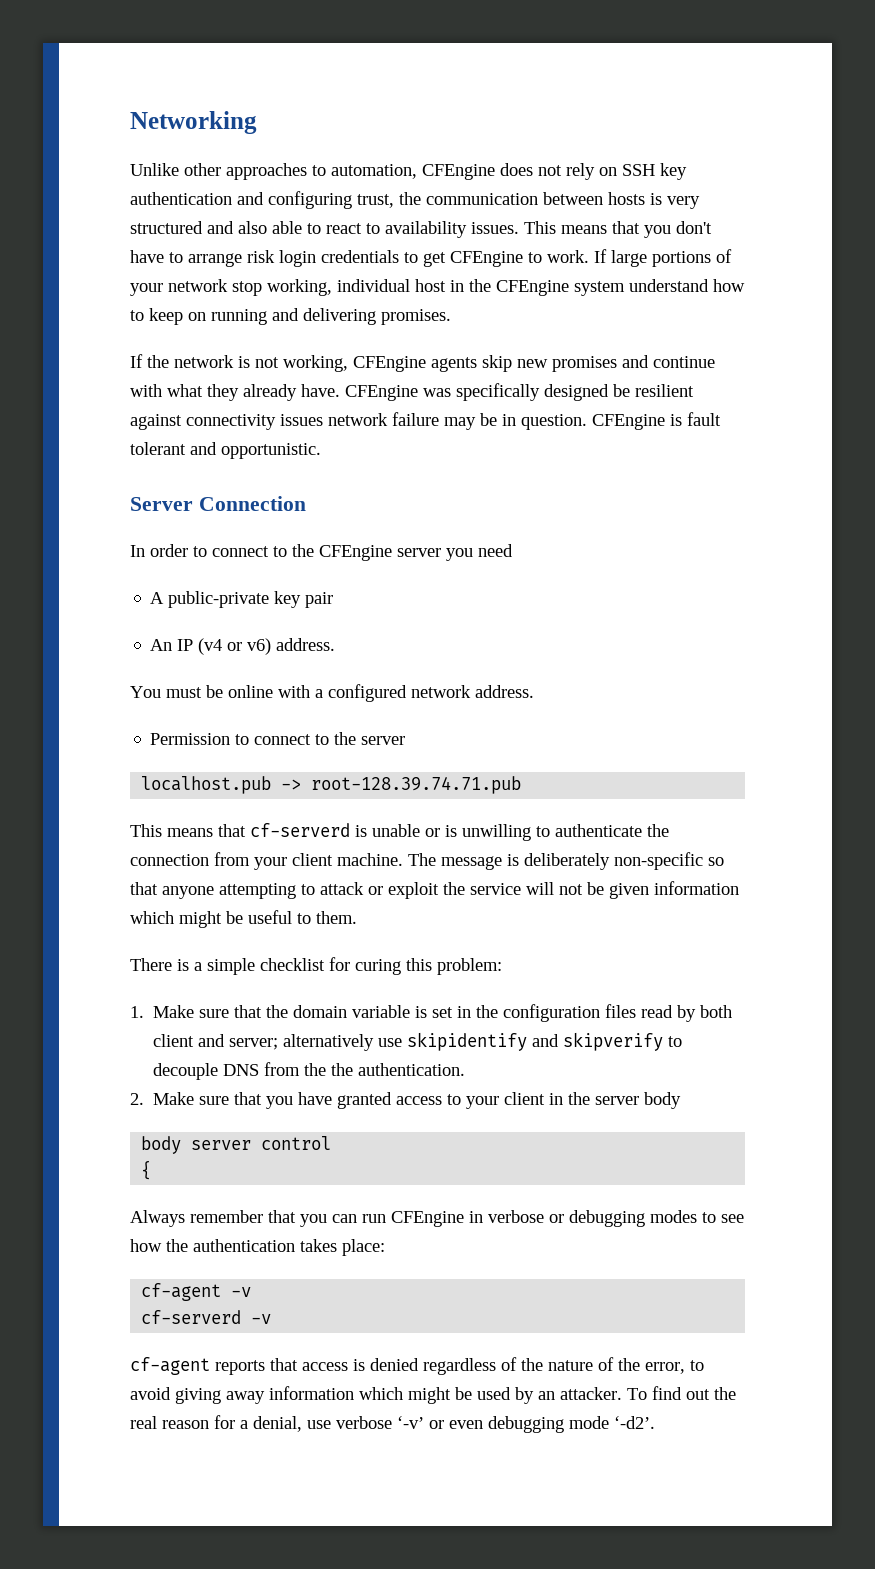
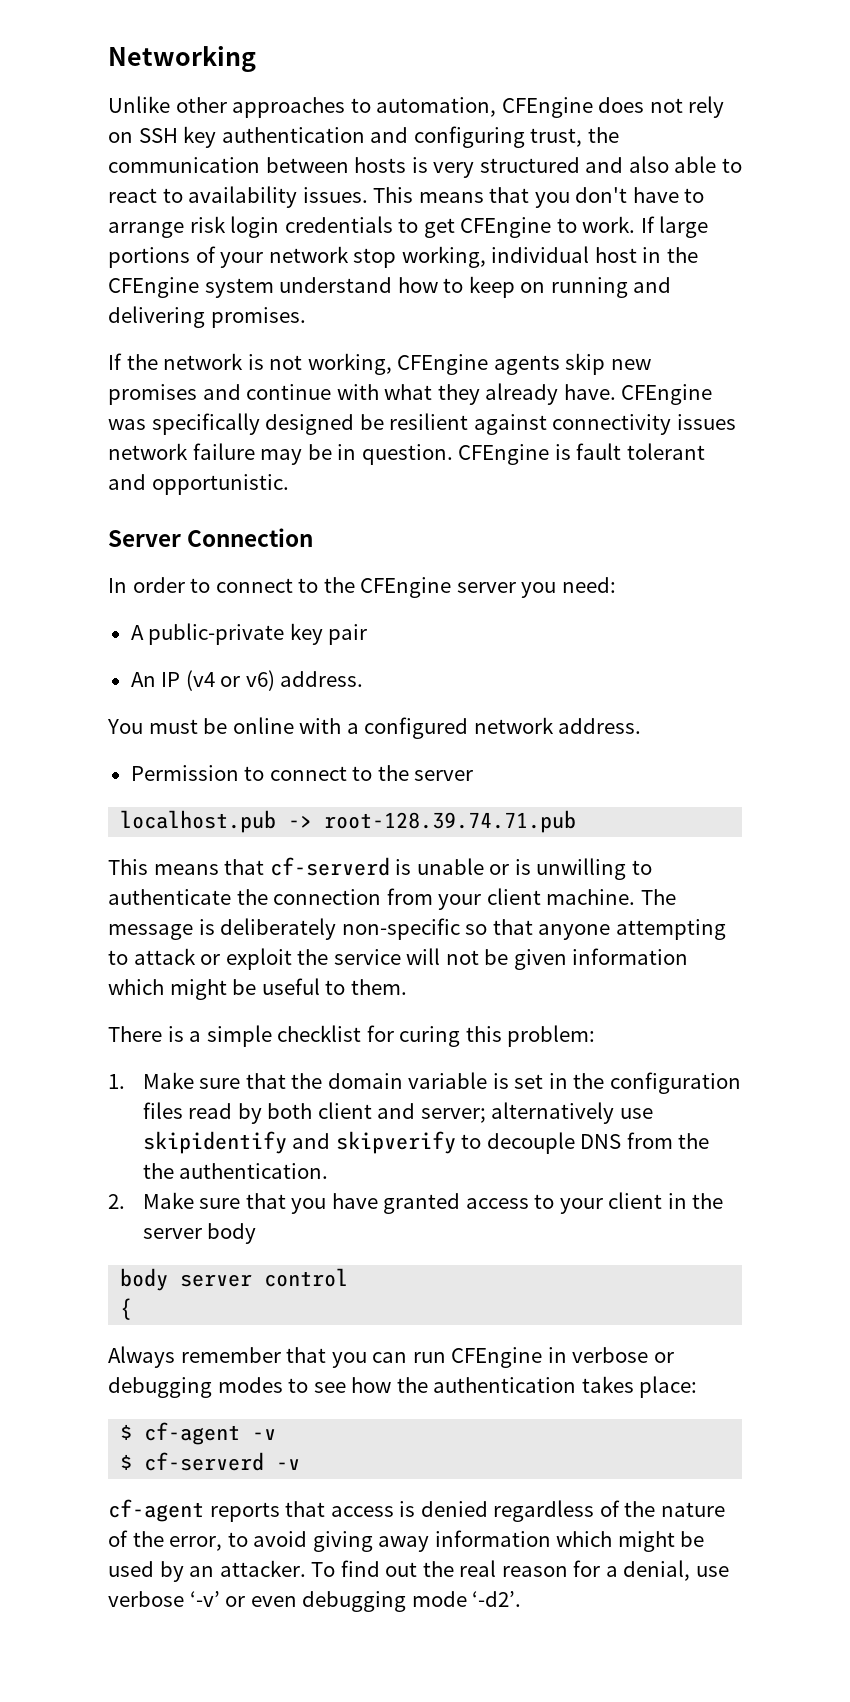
[478,544,513,557] need -> [561,577,616,593] need:
(385, 1247) none -> [120,1424,133,1440] $
(252, 1292) none -> [120,1454,133,1470] $

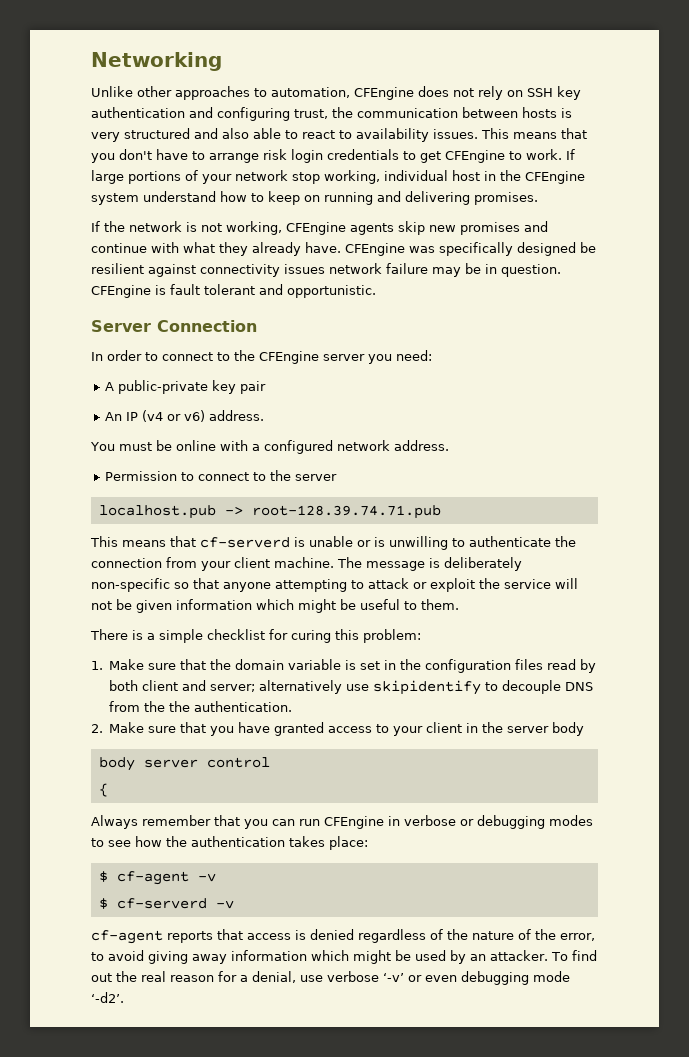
[292,1131,456,1154] and skipverify -> (482, 687) none

